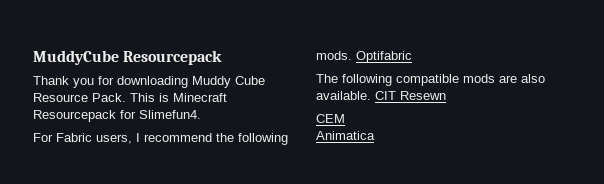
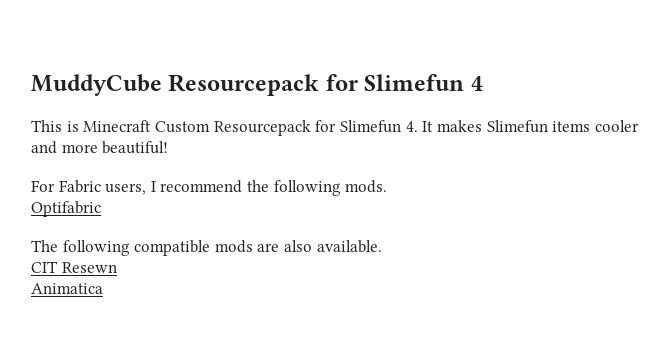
[33,76,265,88] [33,93,126,102] // Thank you for downloading Muddy Cube Resource Pack. -> [325,74,483,91] for Slimefun 4 //
[33,110,201,122] Resourcepack for Slimefun4. -> [155,120,639,136] [31,141,169,154] Custom Resourcepack for Slimefun 4. It makes Slimefun items cooler and more beautiful!
(352, 55) none -> (388, 186) //
(371, 95) none -> (382, 246) //
[316,114,345,123] // CEM -> (117, 267) none

